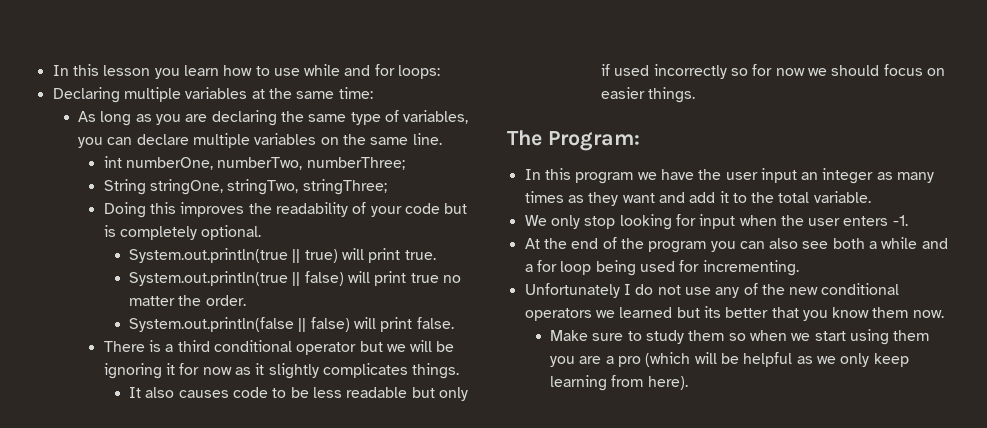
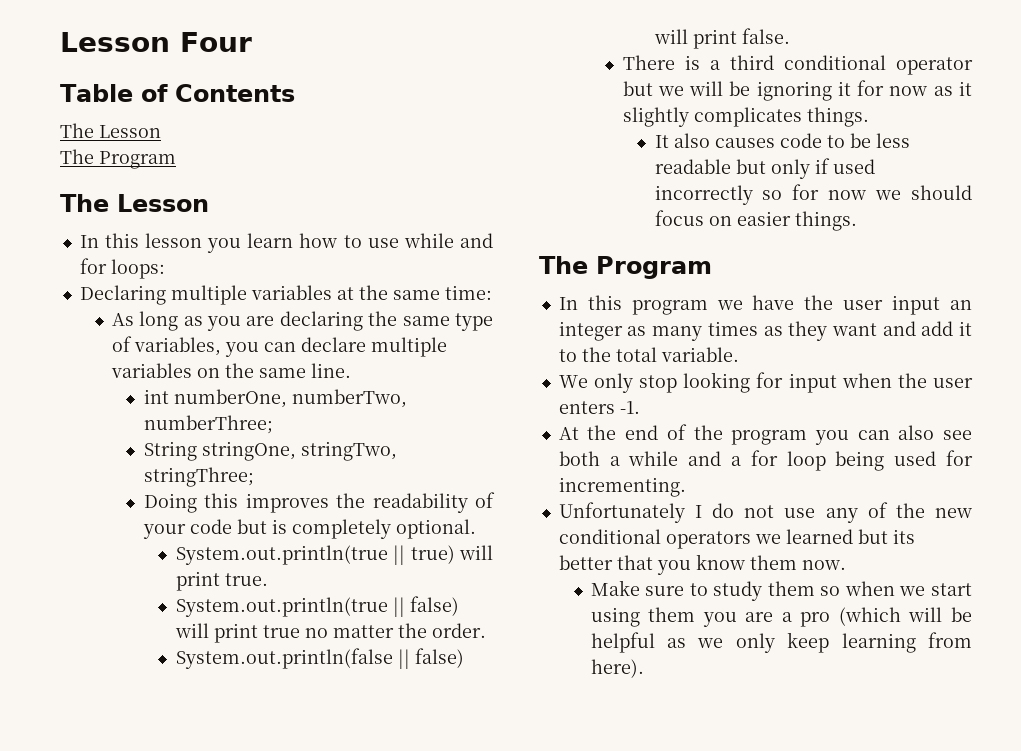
(52, 70) none -> [60,32,252,52] [60,84,295,102] [60,123,161,138] [60,149,176,169] [60,194,209,212] Lesson Four // Table of Contents // The Lesson // The Program // The Lesson //
[547,131,640,151] Program: -> [596,256,712,279] Program

